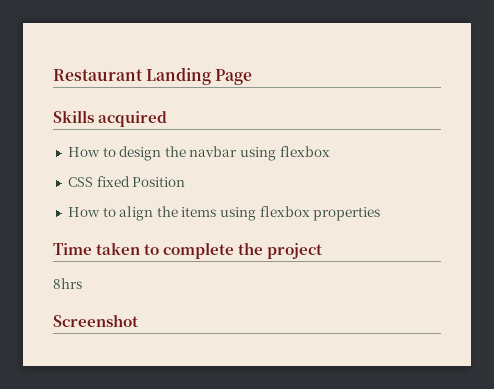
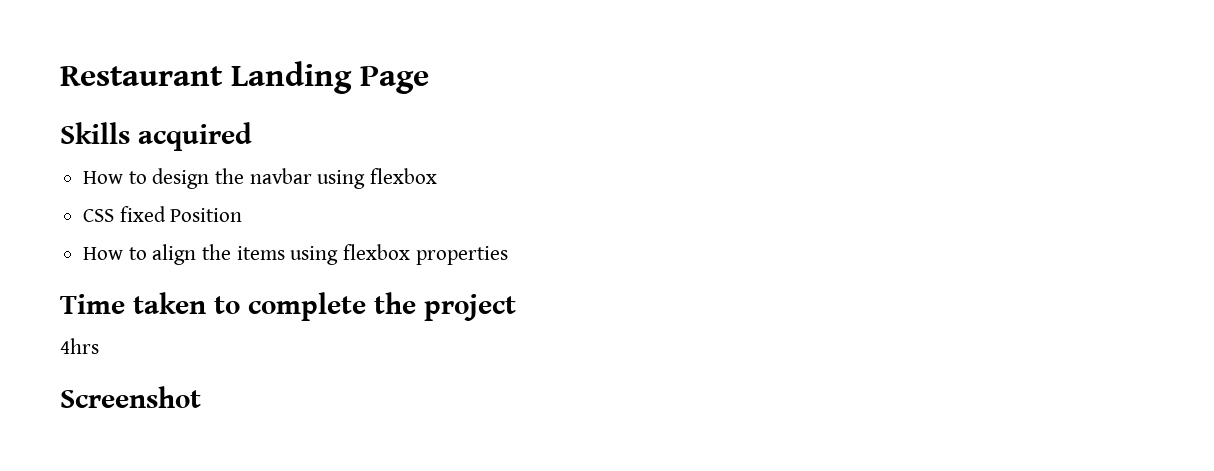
[53,278,82,289] 8hrs -> [60,338,99,354] 4hrs

